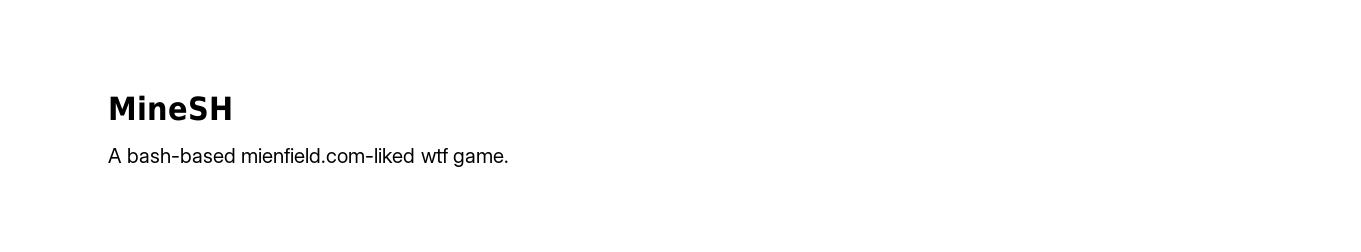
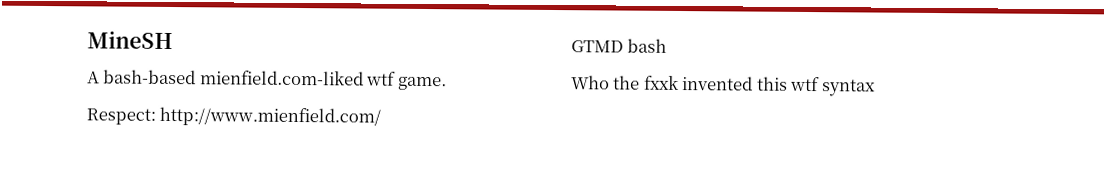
(510, 159) none -> [86,106,382,127] [571,38,668,53] [571,75,876,97] // Respect: http://www.mienfield.com/ // GTMD bash // Who the fxxk invented this wtf syntax

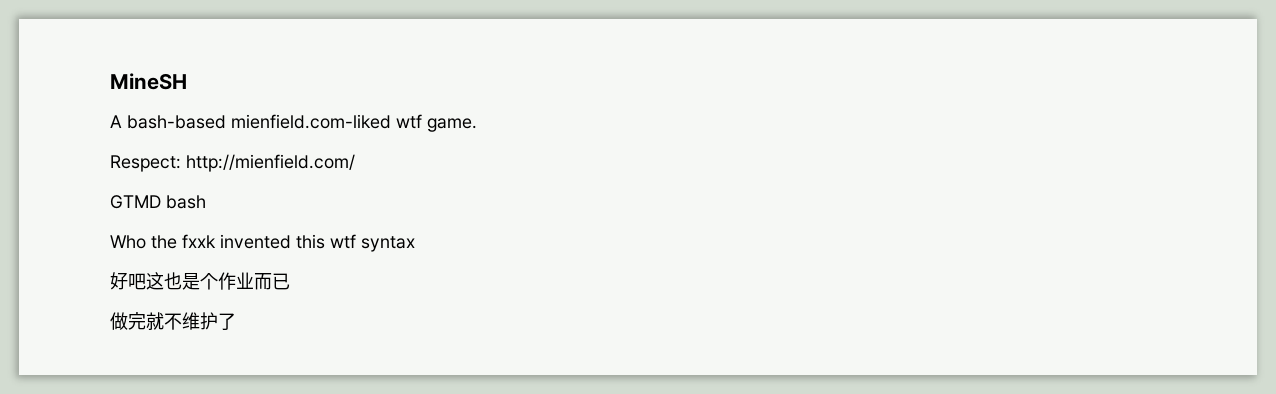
[159,106,382,127] http://www.mienfield.com/ -> [186,154,355,172] http://mienfield.com/
(876, 88) none -> [110,272,290,290] [110,312,236,330] // 好吧这也是个作业而已 // 做完就不维护了

